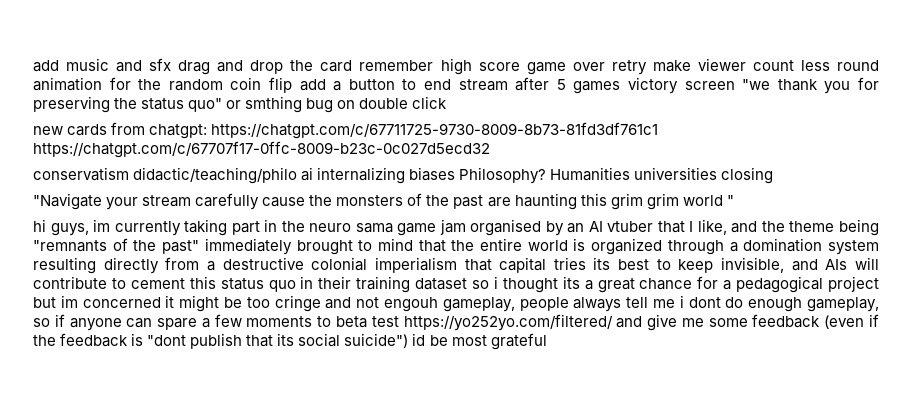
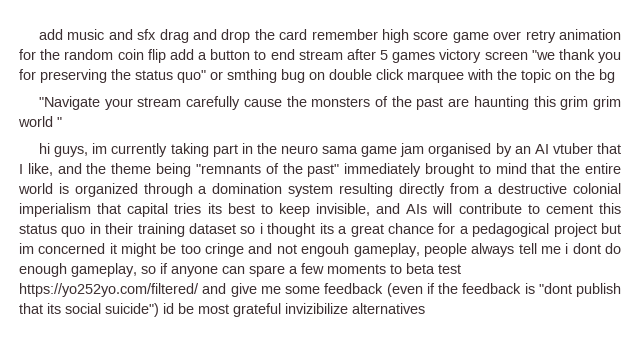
[652,58,880,72] make viewer count less round -> (556, 36) none
[33,122,659,139] [33,141,490,158] [33,167,774,184] // new cards from chatgpt: https://chatgpt.com/c/67711725-9730-8009-8b73-81fd3df761c1 https://chatgpt.com/c/67707f17-0ffc-8009-b23c-0c027d5ecd32 // conservatism didactic/teaching/philo ai internalizing biases Philosophy? Humanities universities closing -> [407,69,615,83] marquee with the topic on the bg
(547, 341) none -> [285,303,425,314] invizibilize alternatives

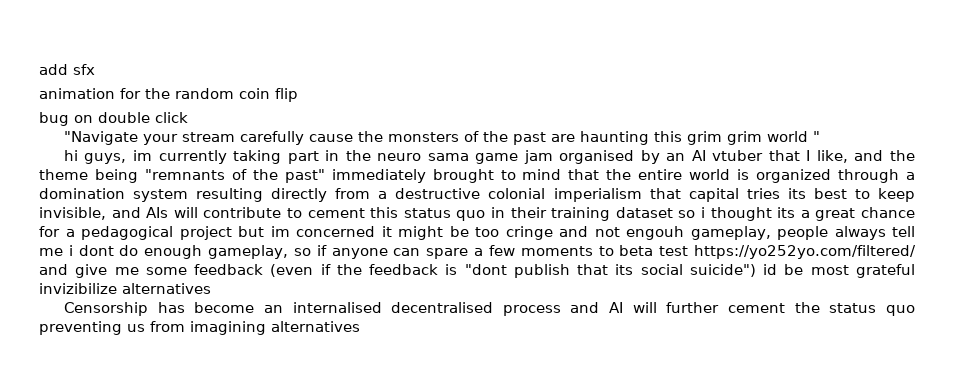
[39,29,133,40] add music and -> [39,64,68,75] add
[159,29,556,43] drag and drop the card remember high score game over retry -> (95, 69) //
[169,49,621,63] [19,69,615,83] add a button to end stream after 5 games victory screen "we thank you for preserving the status quo" or smthing bug on double click marquee with the topic on the bg -> [39,112,188,126] // bug on double click
(425, 308) none -> [63,302,915,316] [39,321,360,335] // Censorship has become an internalised decentralised process and AI will further cement the status quo preventing us from imagining alternatives

